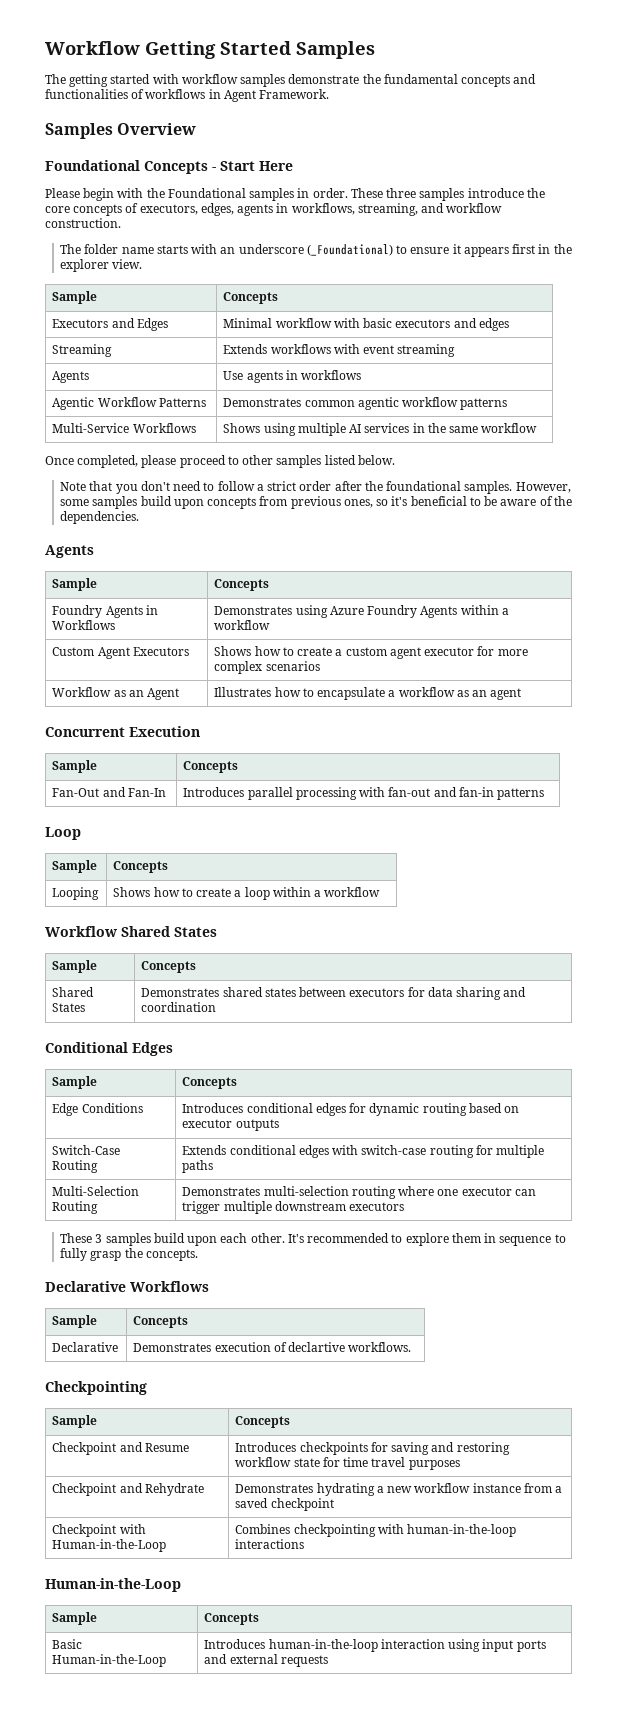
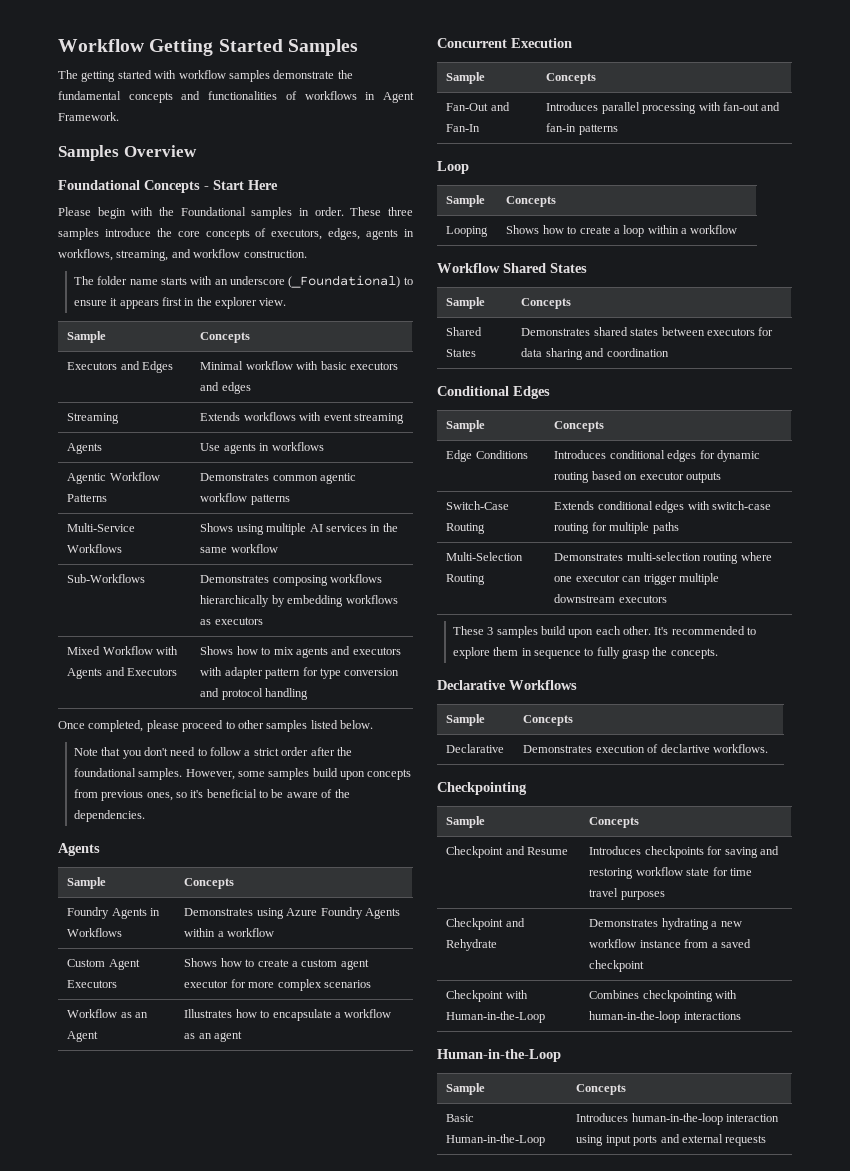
(538, 428) none -> [67,574,146,583] [200,574,383,586] [200,595,398,607] [200,617,263,625] [67,646,179,655] [67,667,178,679] [200,646,401,658] [200,667,400,679] [200,688,309,700] // Sub-Workflows | Demonstrates composing workflows hierarchically by embedding workflows as executors // Mixed Workflow with Agents and Executors | Shows how to mix agents and executors with adapter pattern for type conversion and protocol handling

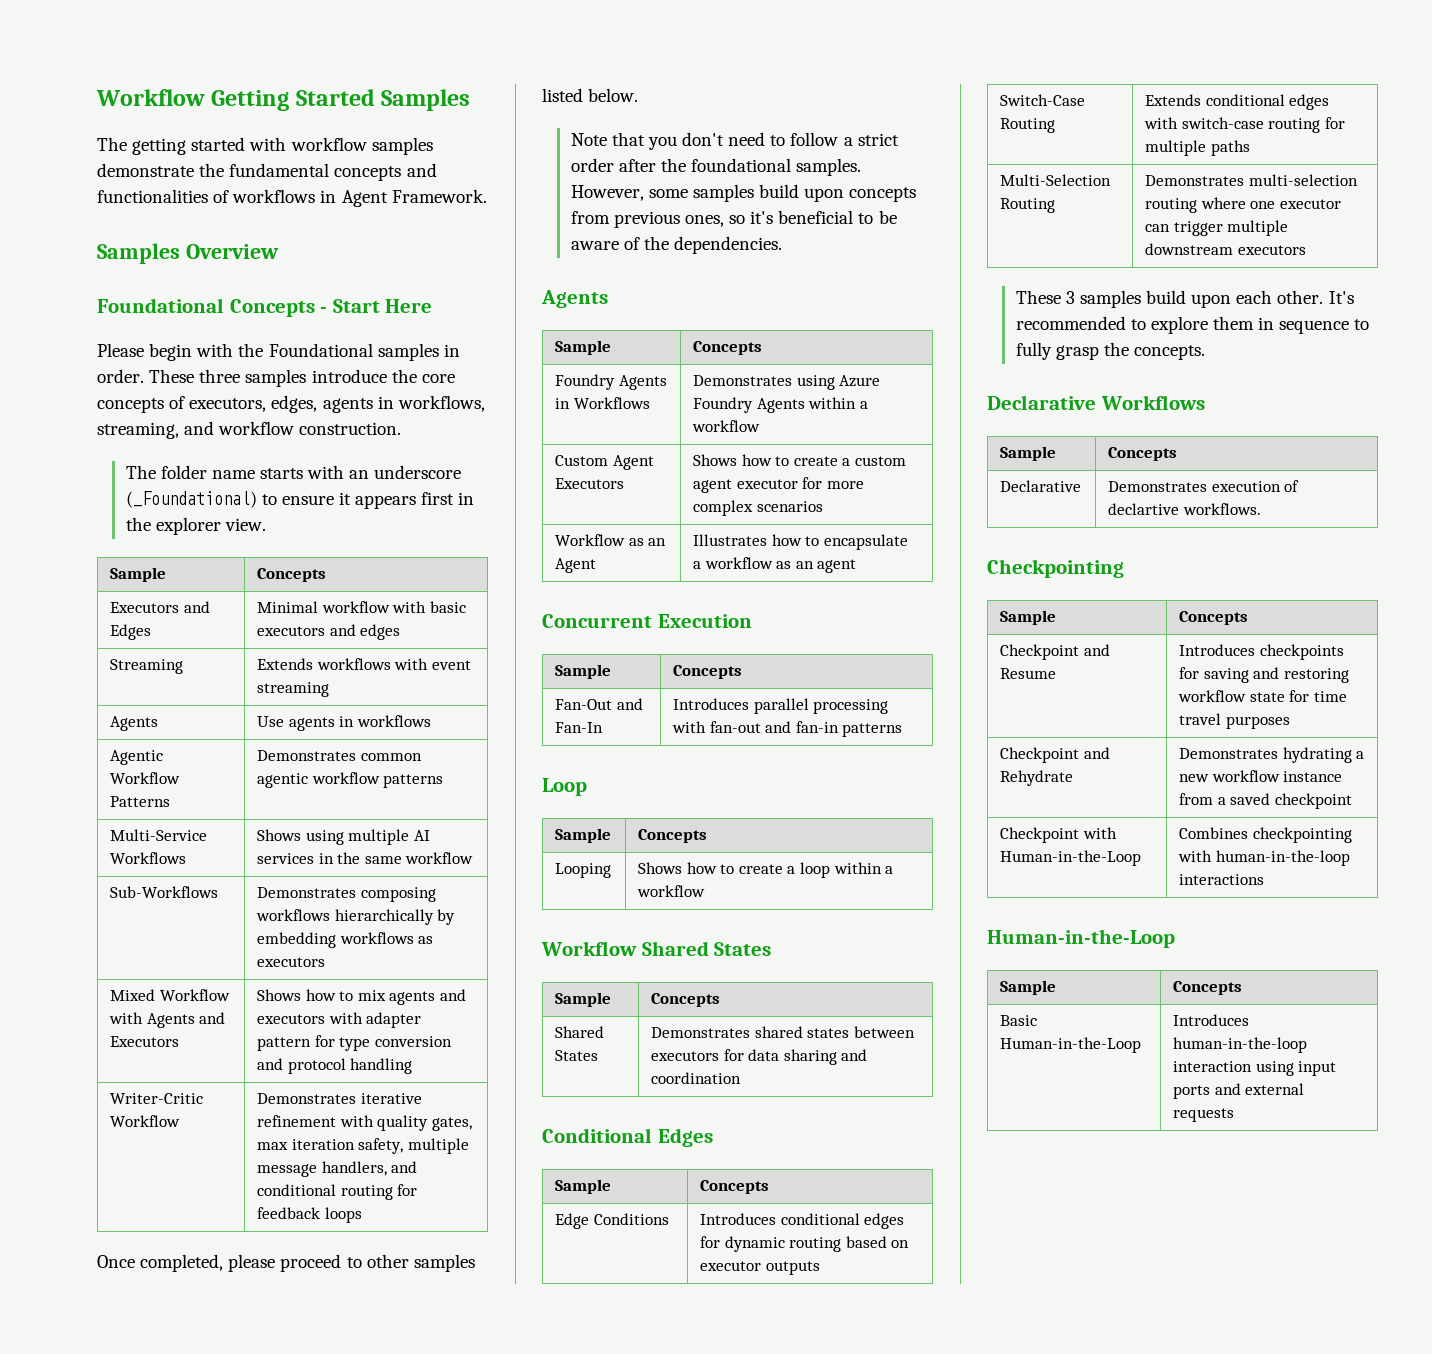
(309, 694) none -> [110,1093,204,1104] [110,1115,181,1127] [257,1093,422,1104] [257,1115,472,1131] [257,1138,469,1154] [257,1161,418,1177] [257,1184,418,1200] [257,1207,362,1223] // Writer-Critic Workflow | Demonstrates iterative refinement with quality gates, max iteration safety, multiple message handlers, and conditional routing for feedback loops

